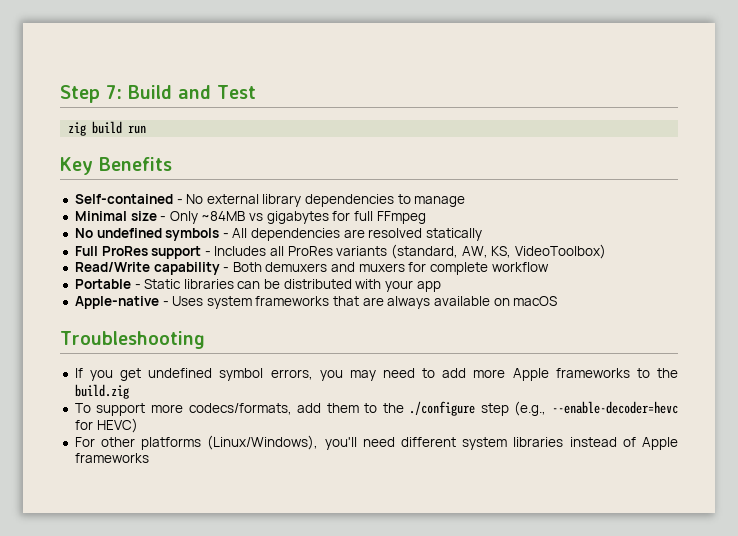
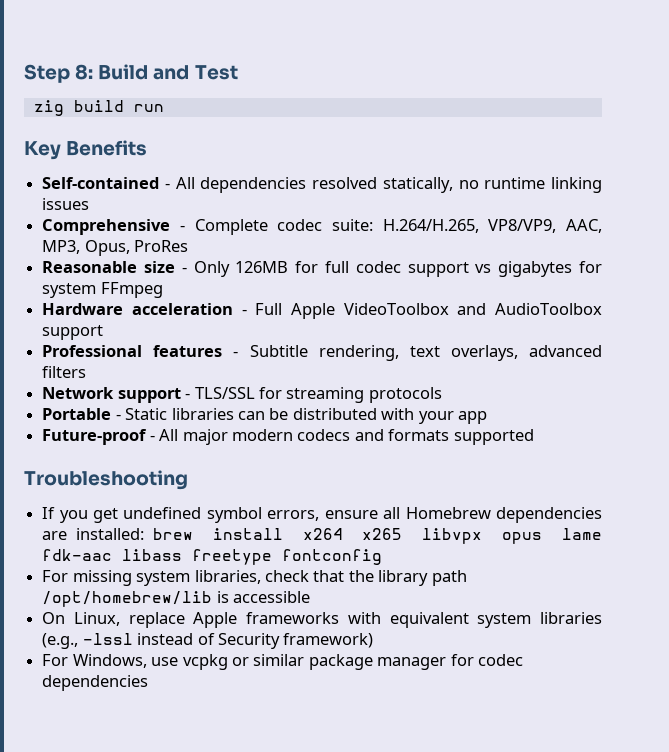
[106,85,122,99] 7: -> [75,64,94,80] 8:
[186,194,466,207] [74,211,246,224] No external library dependencies to manage // Minimal size - Only ~84MB -> [175,177,602,193] [42,198,90,210] [42,219,603,235] [42,240,189,256] [42,261,469,277] All dependencies resolved statically, no runtime linking issues // Comprehensive - Complete codec suite: H.264/H.265, VP8/VP9, AAC, MP3, Opus, ProRes // Reasonable size - Only 126MB for full codec support
[354,211,374,221] full -> [42,283,97,298] system
[74,228,483,241] [74,244,606,259] [74,262,549,275] No undefined symbols - All dependencies are resolved statically // Full ProRes support - Includes all ProRes variants (standard, AW, KS, VideoToolbox) // Read/Write capability - Both demuxers and muxers for complete workflow -> [42,303,603,319] [42,325,104,340] [42,345,602,361] [42,366,87,378] [42,387,442,403] Hardware acceleration - Full Apple VideoToolbox and AudioToolbox support // Professional features - Subtitle rendering, text overlays, advanced filters // Network support - TLS/SSL for streaming protocols
[74,296,558,309] Apple-native - Uses system frameworks that are always available on macOS -> [42,429,534,445] Future-proof - All major modern codecs and formats supported
[319,368,678,381] [74,384,129,399] [74,401,678,416] [74,418,138,433] [74,435,678,450] [74,453,149,463] you may need to add more Apple frameworks to the build.zig // To support more codecs/formats, add them to the ./configure step (e.g., --enable-decoder=hevc for HEVC) // For other platforms (Linux/Windows), you'll need different system libraries instead of Apple frameworks -> [324,507,603,523] [42,528,603,544] [42,549,383,565] [42,570,467,586] [42,591,311,607] [42,612,602,628] [42,633,374,649] [42,654,524,670] [42,675,149,691] ensure all Homebrew dependencies are installed: brew install x264 x265 libvpx opus lame fdk-aac libass freetype fontconfig // For missing system libraries, check that the library path /opt/homebrew/lib is accessible // On Linux, replace Apple frameworks with equivalent system libraries (e.g., -lssl instead of Security framework) // For Windows, use vcpkg or similar package manager for codec dependencies

